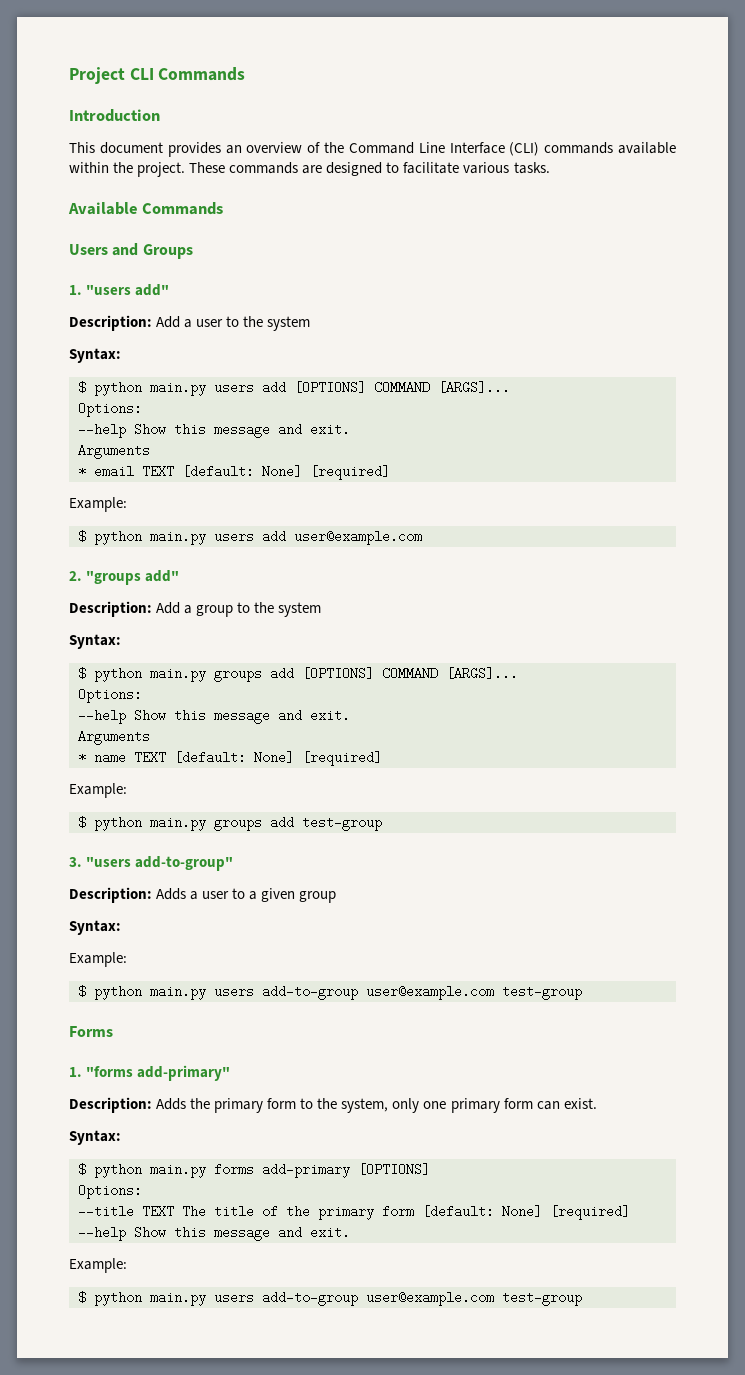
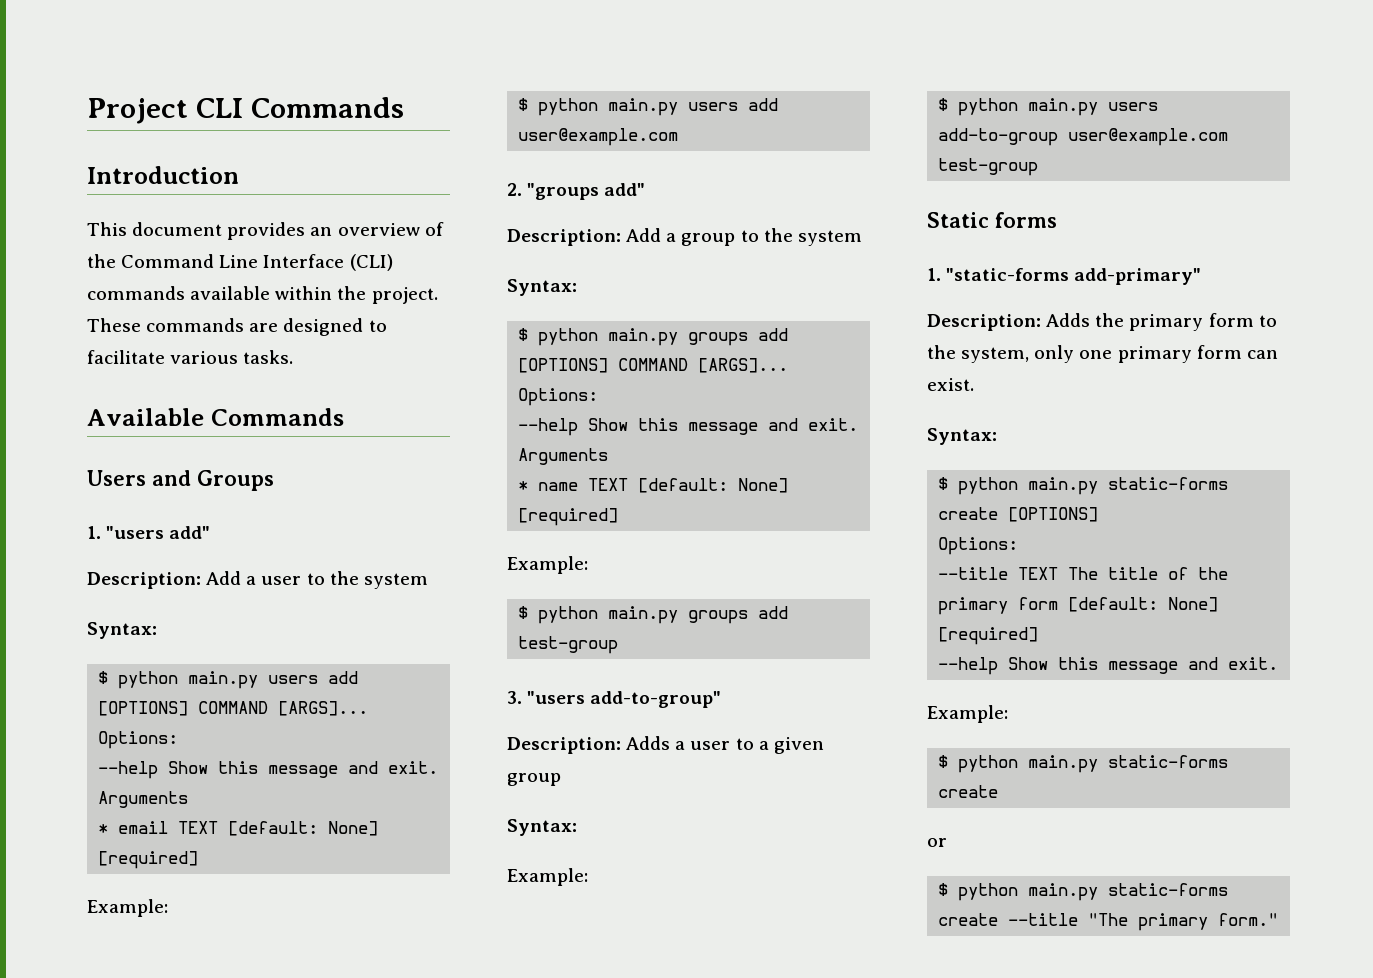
[69,1026,113,1037] [69,1066,134,1077] Forms // 1. "forms -> [927,212,1057,228] [927,268,1070,281] Static forms // 1. "static-forms
[214,1163,350,1178] forms add-primary -> [1108,477,1229,490] [938,507,999,520] static-forms create
[214,1291,582,1306] users add-to-group user@example.com test-group -> [1108,755,1229,768] [938,785,999,798] [927,838,947,847] [938,883,1229,901] [938,913,1279,931] static-forms create // or // $ python main.py static-forms create --title "The primary form."

